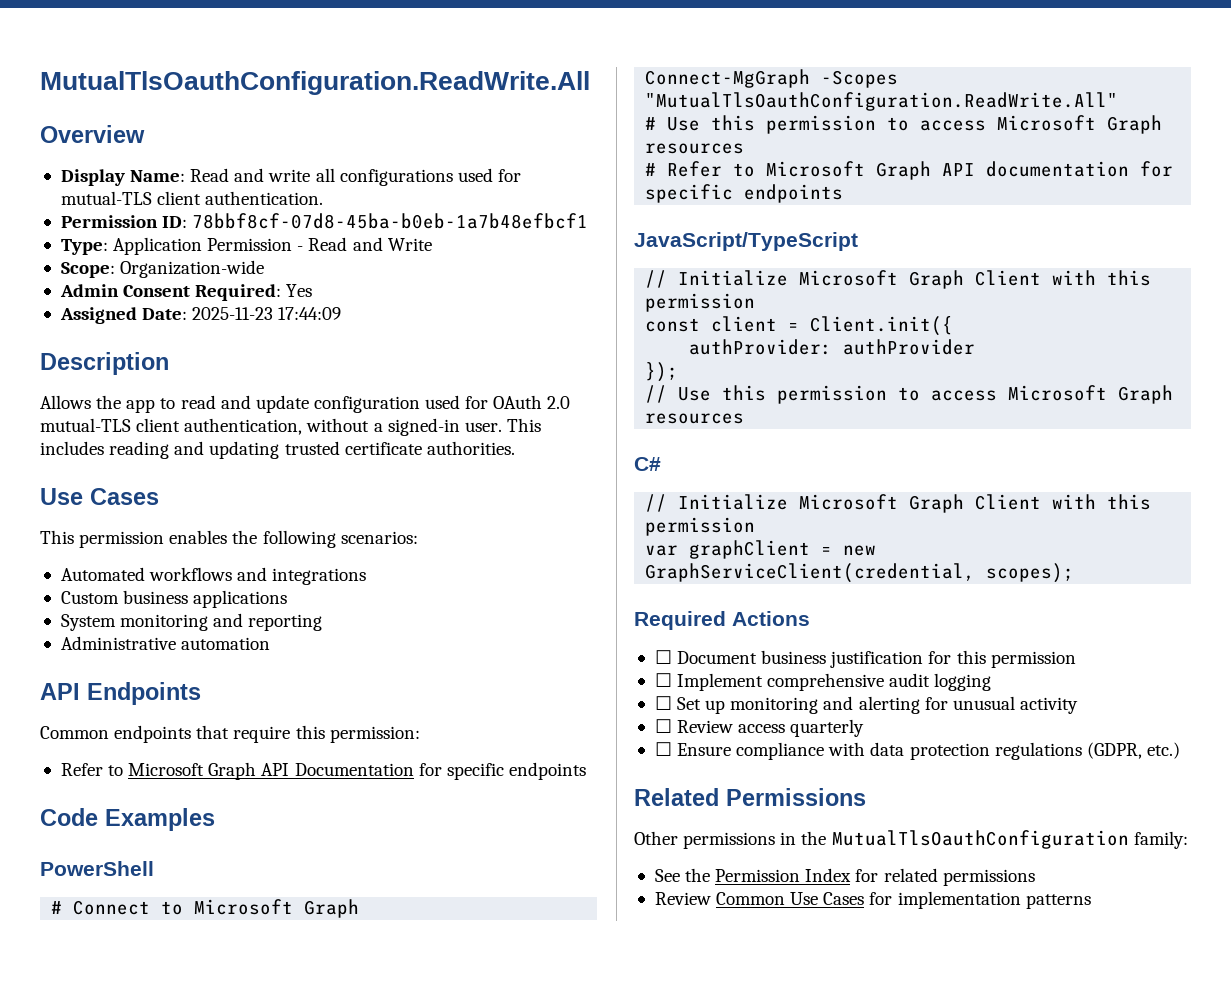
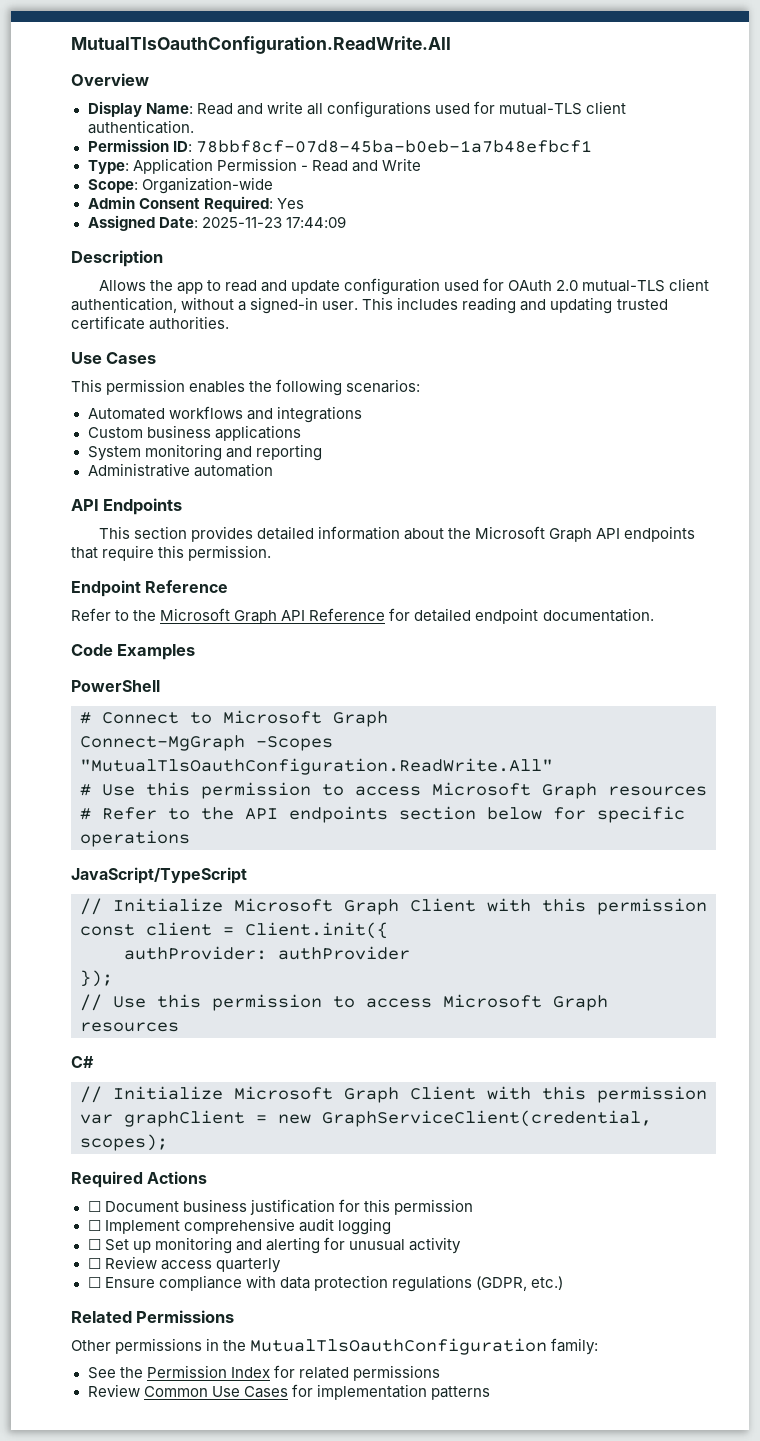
[40,726,109,739] Common -> [98,526,620,542] This section provides detailed information about the Microsoft Graph API
[329,726,420,743] [60,762,586,780] permission: // Refer to Microsoft Graph API Documentation for specific endpoints -> [188,545,272,561] [71,580,229,597] [71,608,654,624] permission. // Endpoint Reference // Refer to the Microsoft Graph API Reference for detailed endpoint documentation.
[766,161,1174,180] [645,184,844,203] Microsoft Graph API documentation for specific endpoints -> [201,806,685,823] [80,830,190,847] the API endpoints section below for specific operations

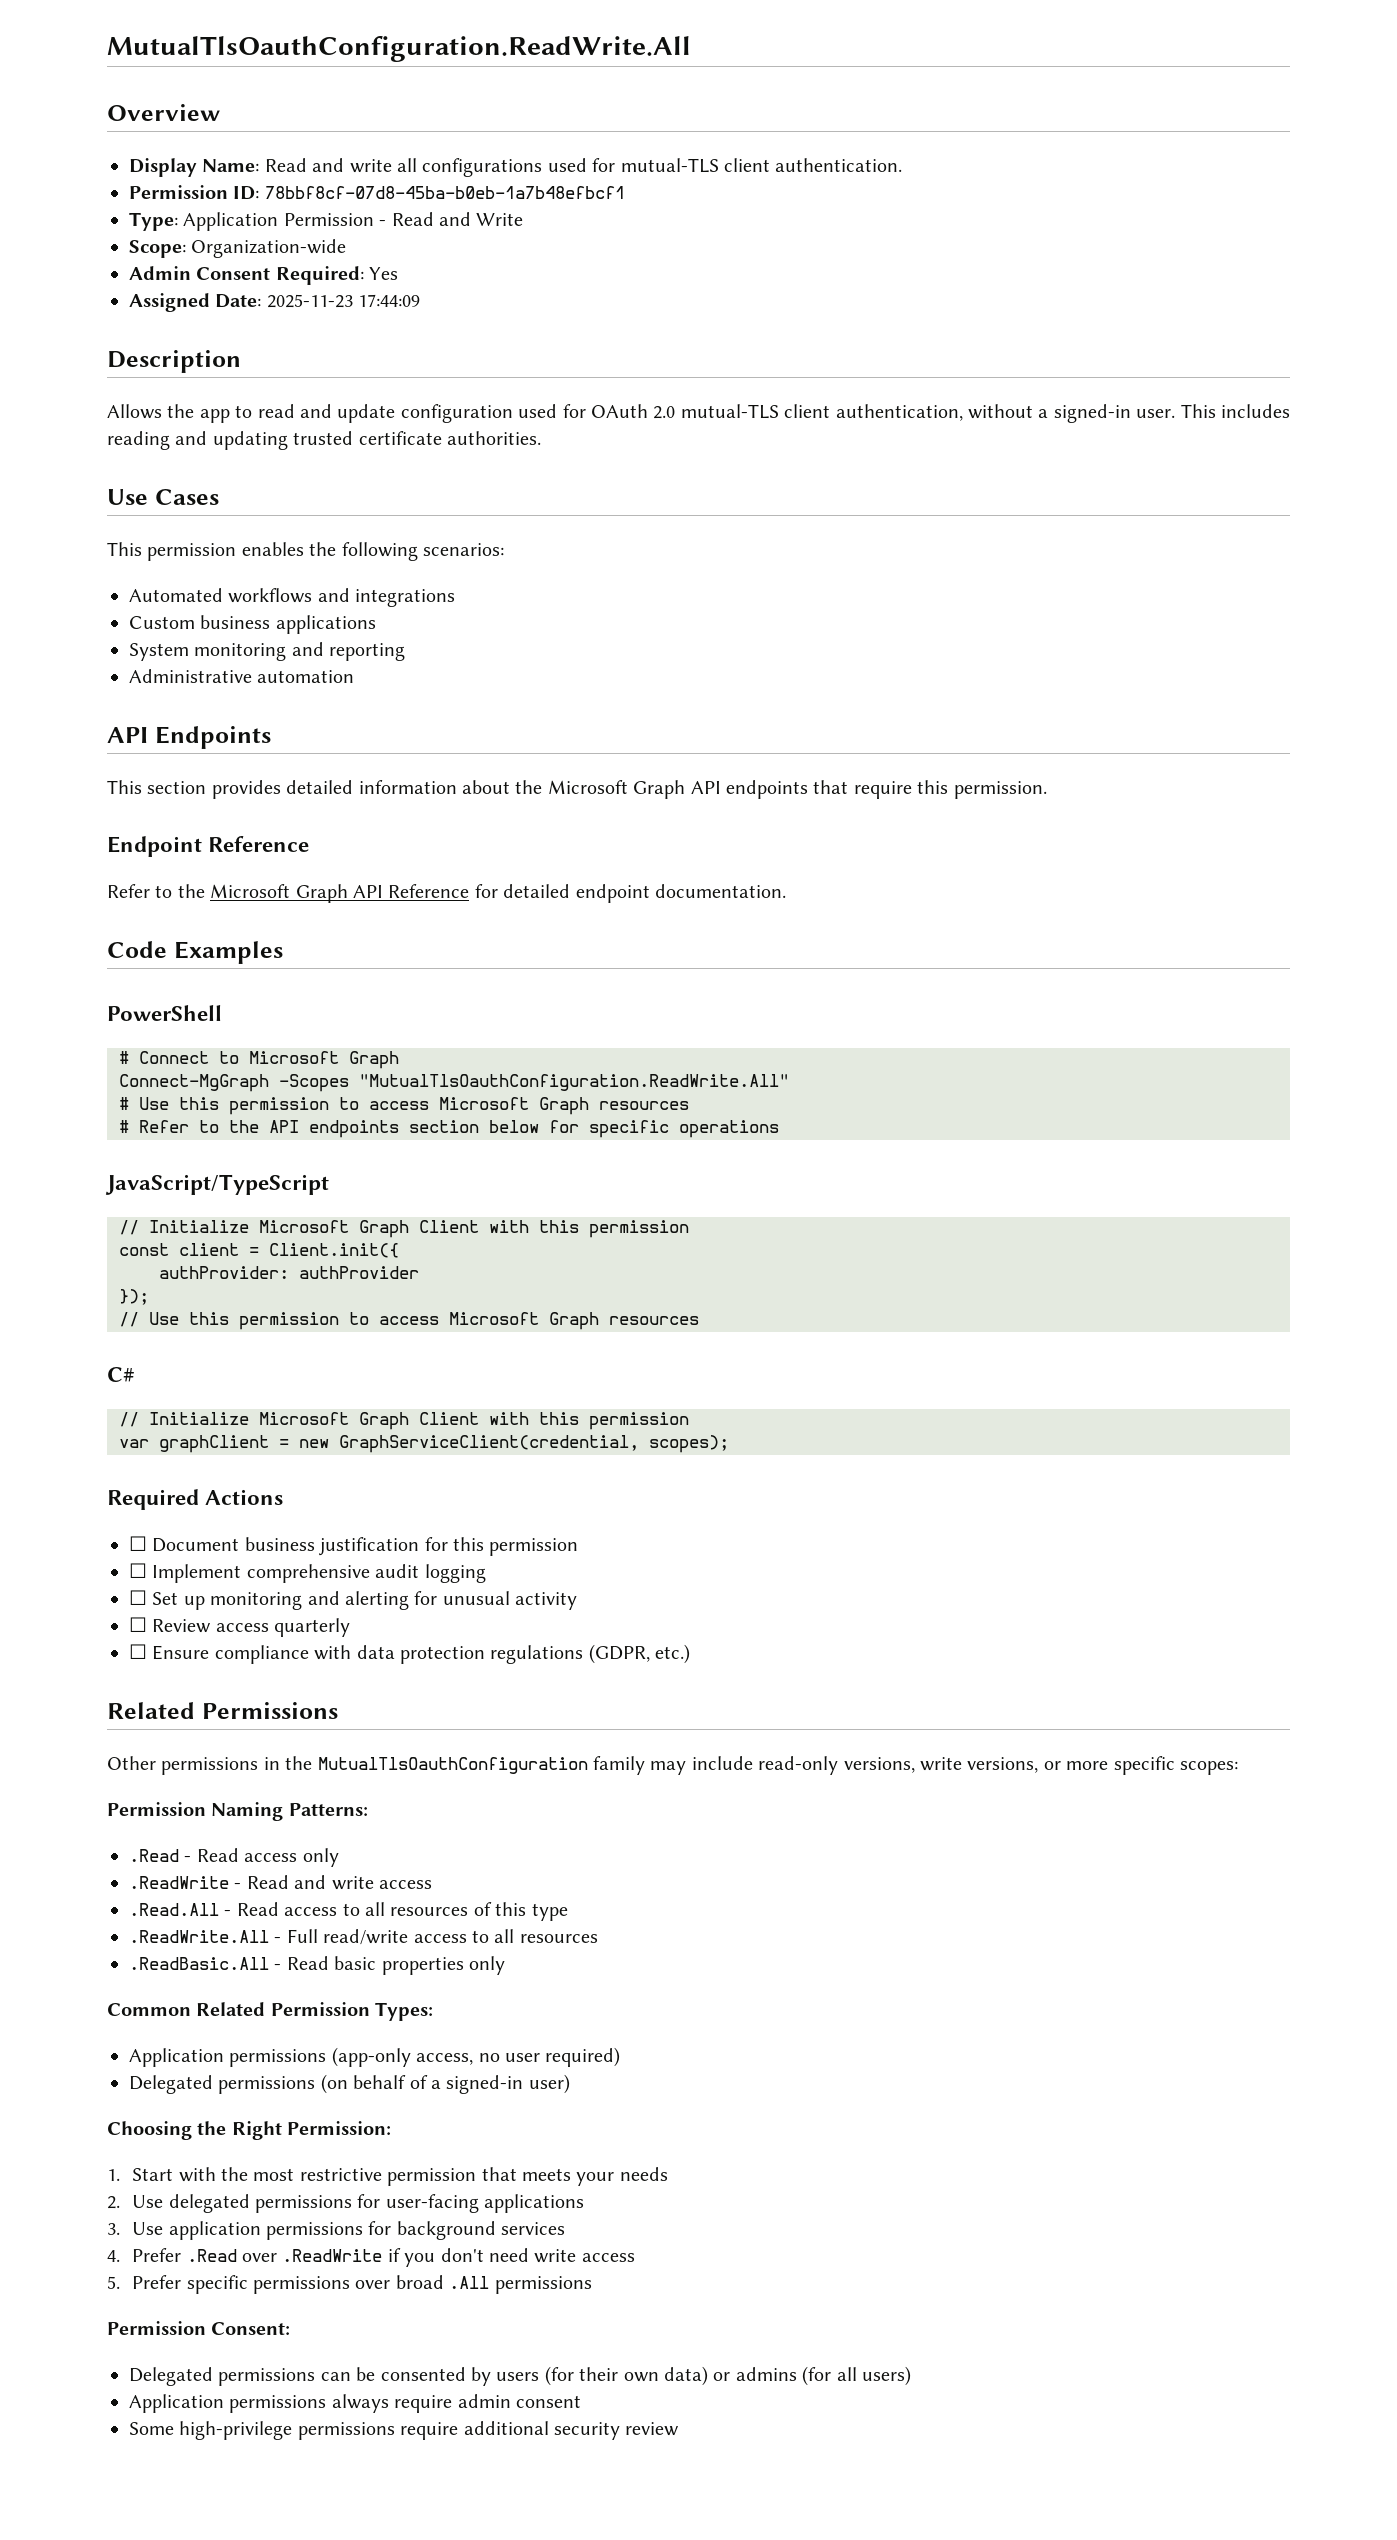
[551,1338,599,1355] [87,1365,440,1381] [87,1384,490,1400] family: // See the Permission Index for related permissions // Review Common Use Cases for implementation patterns -> [593,1756,1238,1775] [107,1802,368,1821] [129,1848,339,1867] [129,1875,432,1890] [129,1902,568,1921] [129,1929,598,1945] [129,1956,505,1975] [107,2002,434,2021] [129,2047,621,2067] [129,2074,570,2094] [107,2121,392,2140] [107,2167,668,2186] [107,2194,585,2213] [107,2221,566,2240] [107,2248,635,2267] [107,2275,592,2294] [107,2321,291,2335] [129,2366,911,2386] [129,2394,581,2413] [129,2421,680,2440] family may include read-only versions, write versions, or more specific scopes: // Permission Naming Patterns: // .Read - Read access only // .ReadWrite - Read and write access // .Read.All - Read access to all resources of this type // .ReadWrite.All - Full read/write access to all resources // .ReadBasic.All - Read basic properties only // Common Related Permission Types: // Application permissions (app-only access, no user required) // Delegated permissions (on behalf of a signed-in user) // Choosing the Right Permission: // 1. Start with the most restrictive permission that meets your needs // 2. Use delegated permissions for user-facing applications // 3. Use application permissions for background services // 4. Prefer .Read over .ReadWrite if you don't need write access // 5. Prefer specific permissions over broad .All permissions // Permission Consent: // Delegated permissions can be consented by users (for their own data) or admins (for all users) // Application permissions always require admin consent // Some high-privilege permissions require additional security review

